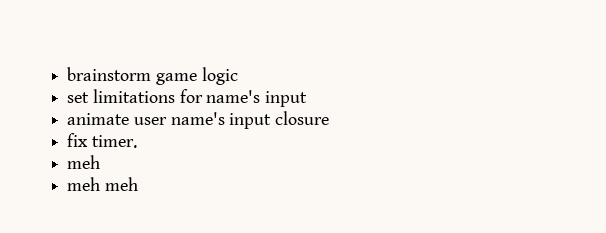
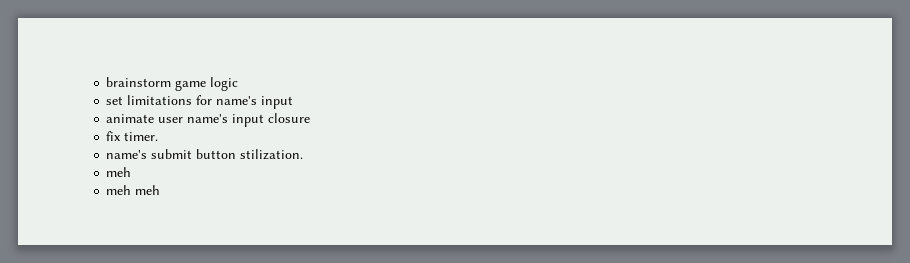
(137, 141) none -> [106,149,304,160] // name's submit button stilization.

